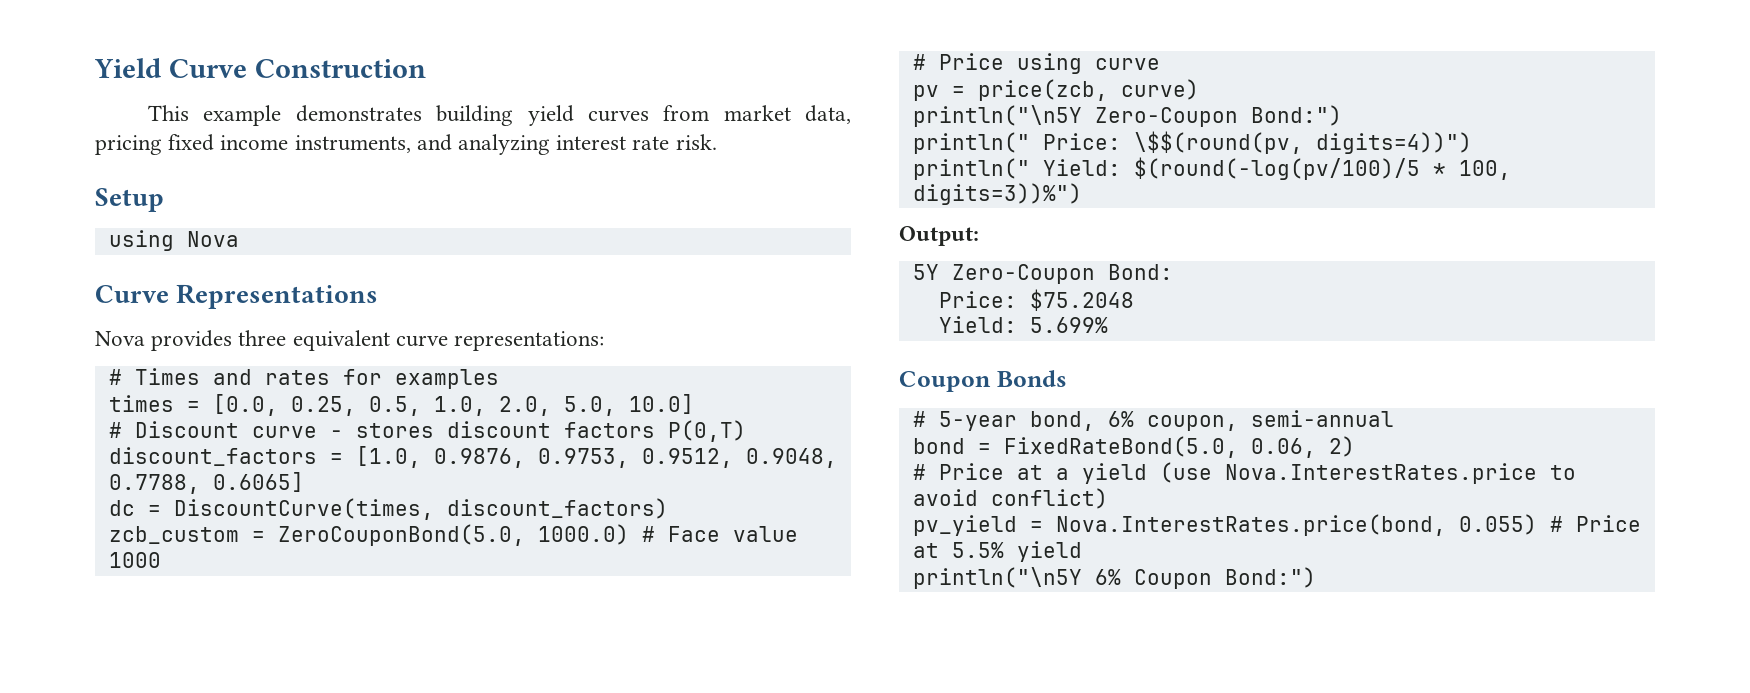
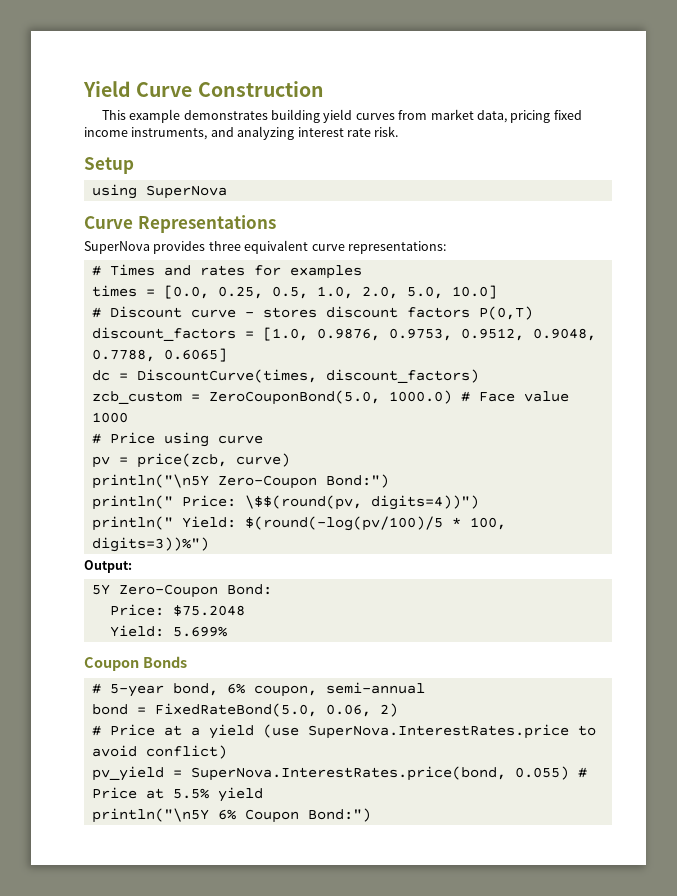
[186,231,239,247] Nova -> [145,185,227,199] SuperNova
[95,331,145,346] Nova -> [84,241,150,254] SuperNova
[1224,463,1537,484] Nova.InterestRates.price -> [307,724,569,739] SuperNova.InterestRates.price
[1055,514,1446,536] Nova.InterestRates.price(bond, -> [190,766,506,781] SuperNova.InterestRates.price(bond,

